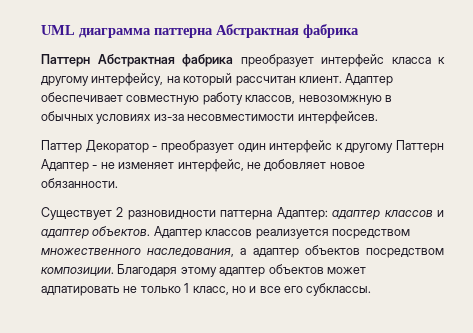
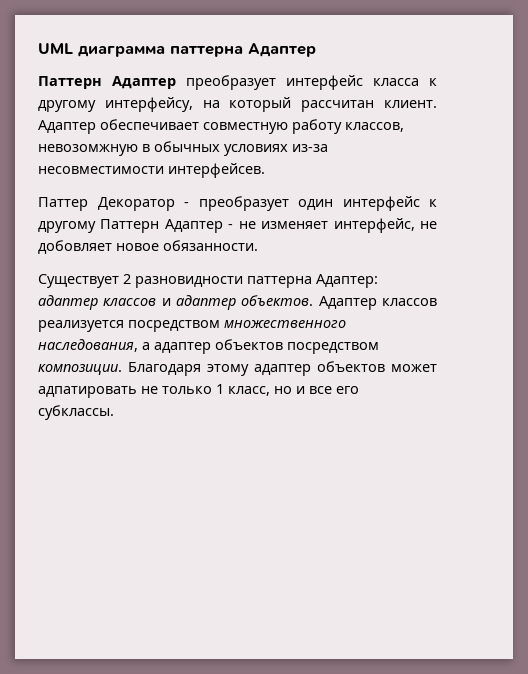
[216,24,359,38] [41,54,233,67] Абстрактная фабрика // Паттерн Абстрактная фабрика -> [248,43,316,57] [38,76,176,89] Адаптер // Паттерн Адаптер

